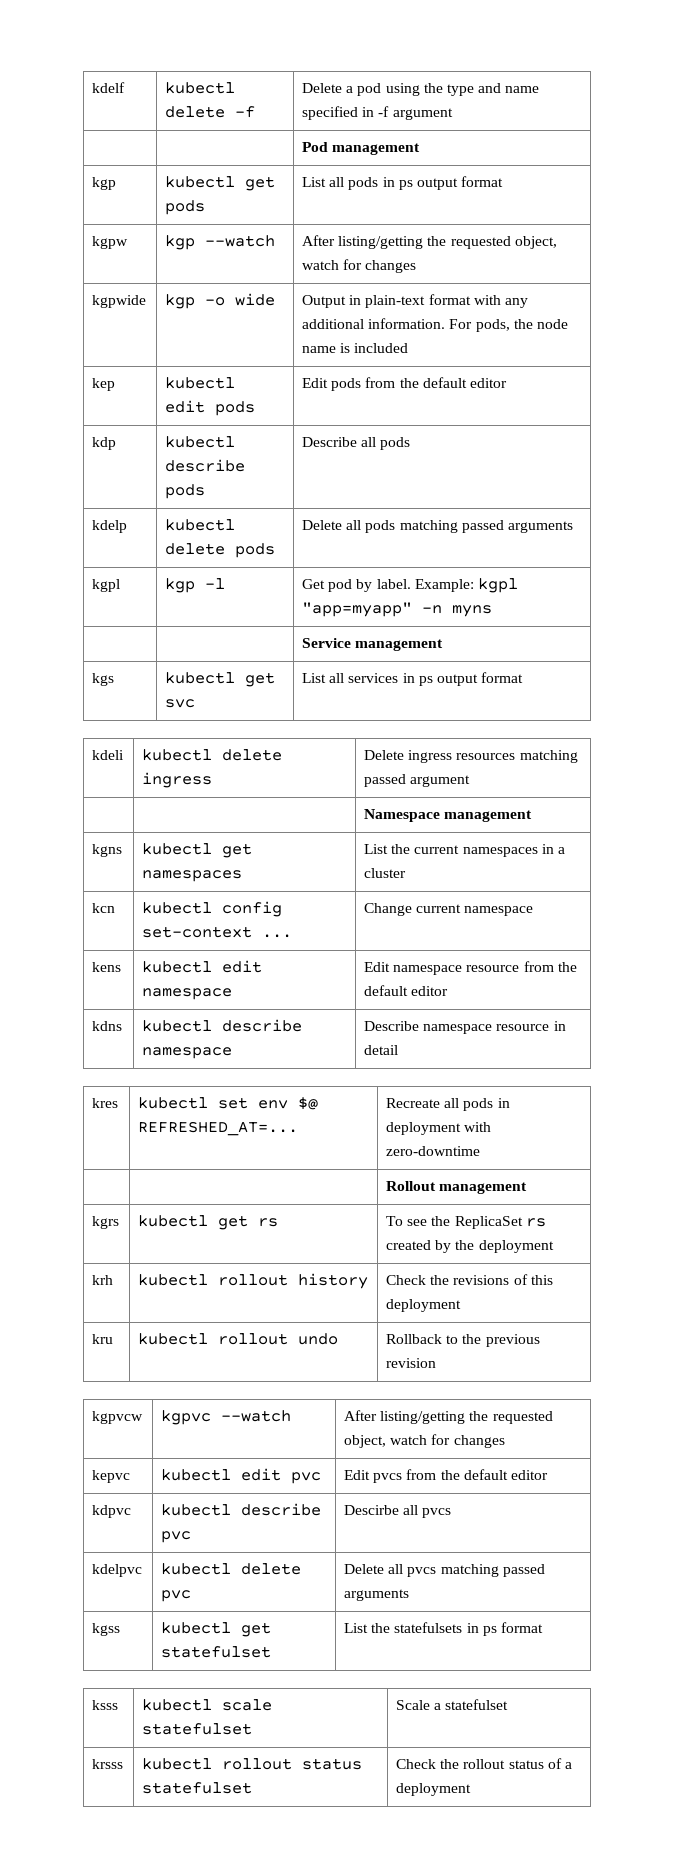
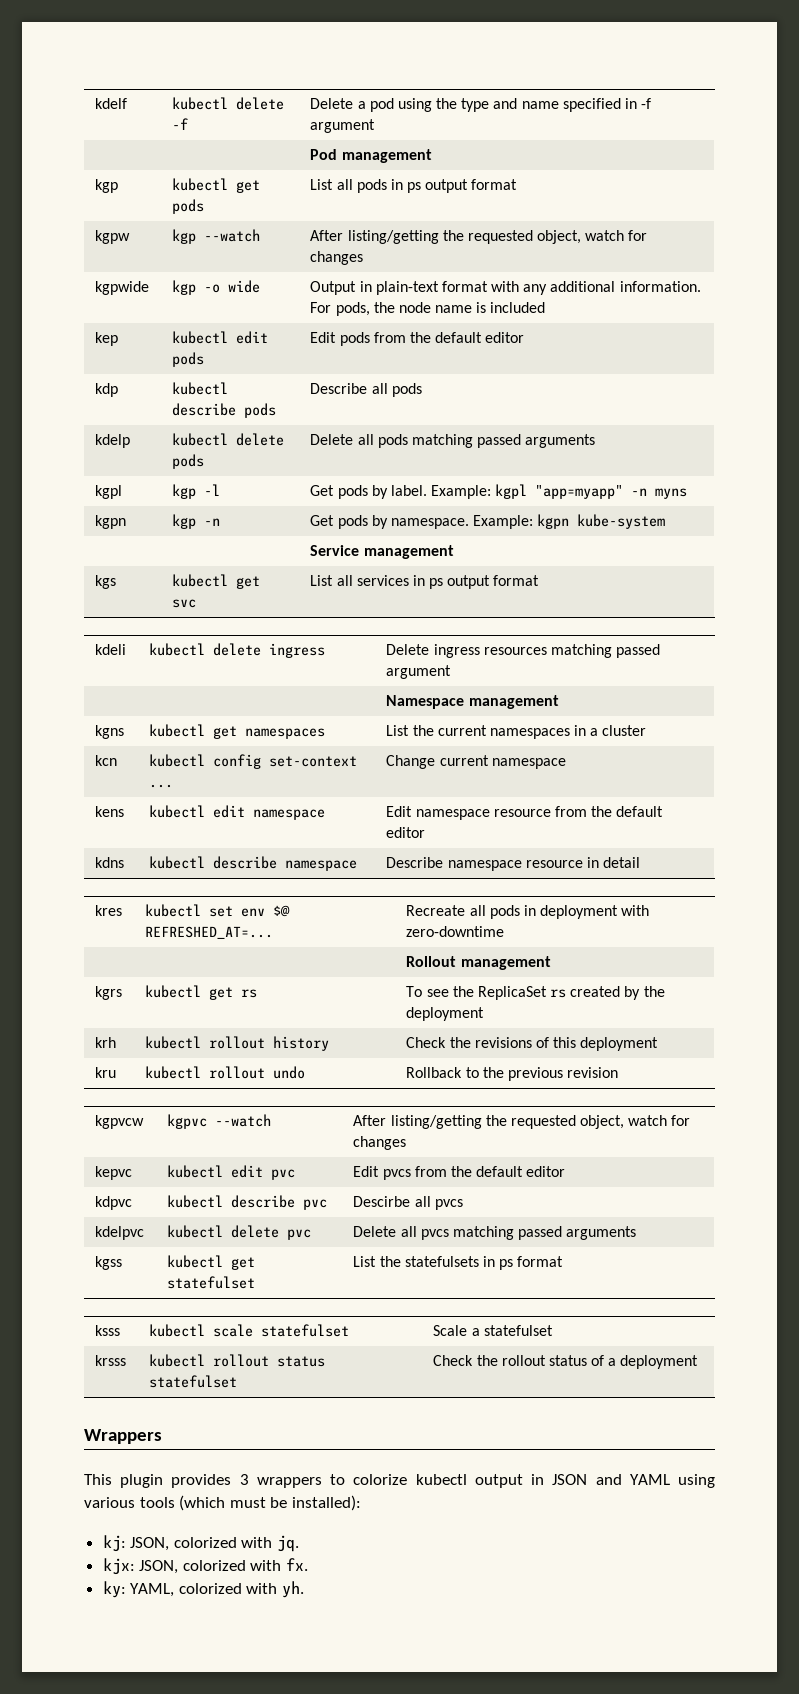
[328,579,353,592] pod -> [337,485,368,499] pods
(493, 611) none -> [95,515,127,529] [172,514,221,529] [310,514,666,529] // kgpn | kgp -n | Get pods by namespace. Example: kgpn kube-system
(472, 1789) none -> [84,1429,162,1444] [84,1474,715,1488] [84,1495,361,1511] [102,1535,300,1552] [102,1558,309,1575] [102,1581,305,1598] // Wrappers // This plugin provides 3 wrappers to colorize kubectl output in JSON and YAML using various tools (which must be installed): // kj: JSON, colorized with jq. // kjx: JSON, colorized with fx. // ky: YAML, colorized with yh.

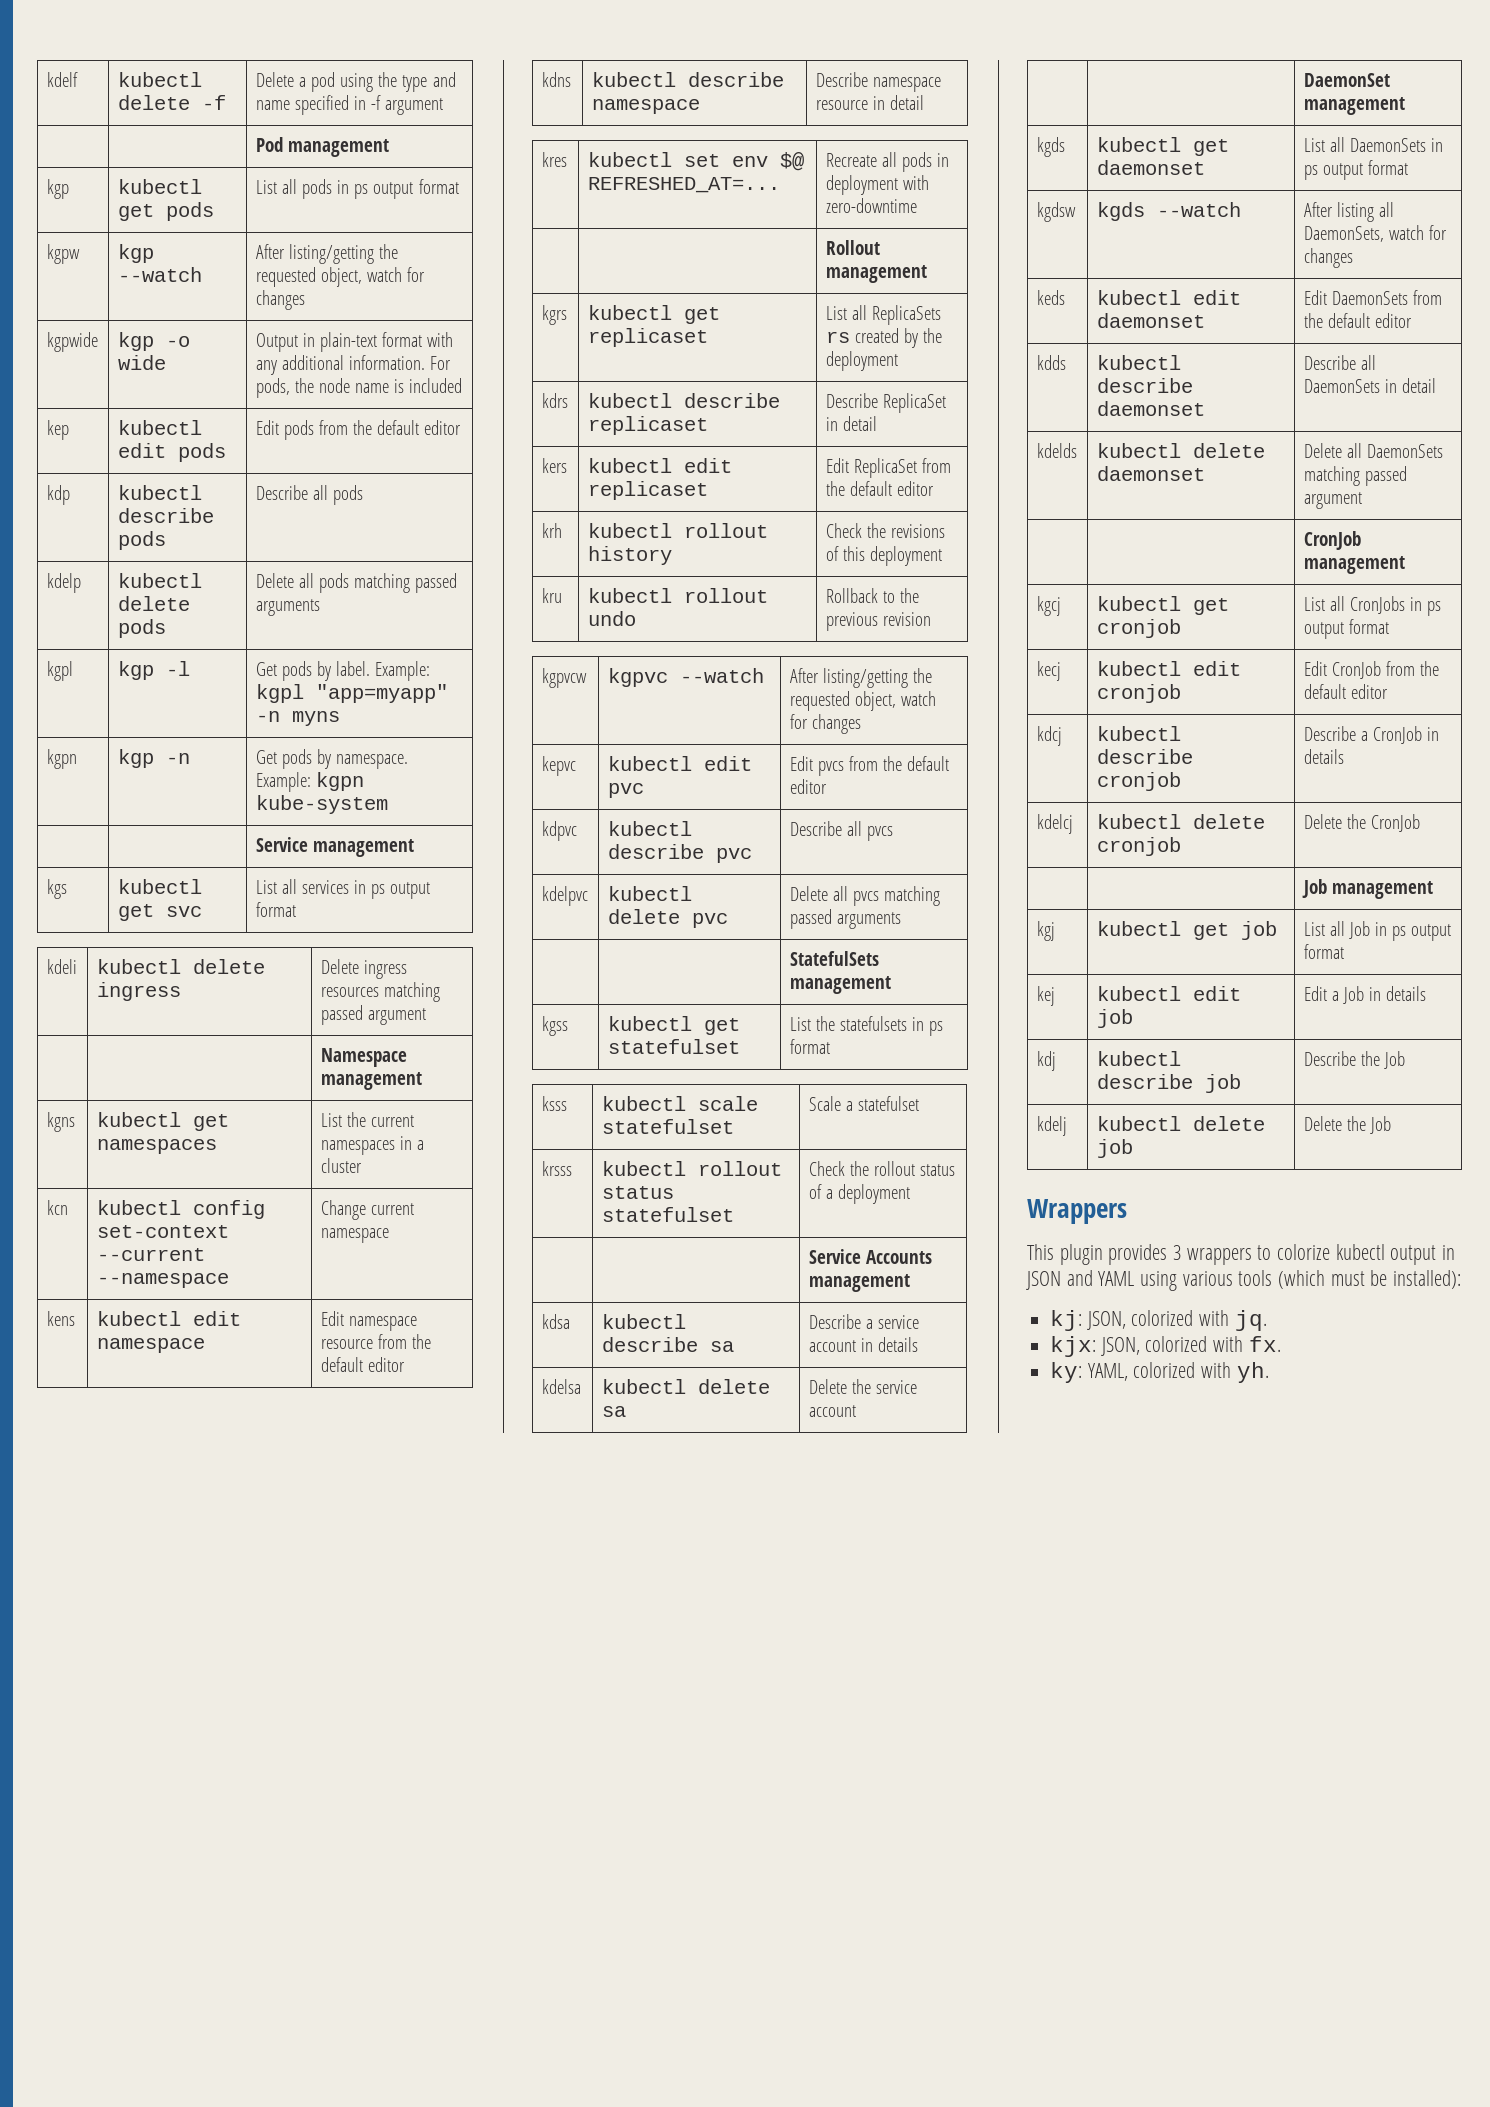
[149,784,174,788] ... -> [96,1248,205,1261] [96,1273,229,1288] --current --namespace
[241,989,258,998] [406,986,547,1000] rs | To see the ReplicaSet -> [587,328,708,347] [825,305,942,325] replicaset | List all ReplicaSets
(485, 1014) none -> [541,393,568,408] [587,393,780,408] [587,416,708,435] [825,393,946,413] [825,416,877,431] [541,458,567,473] [587,458,732,473] [587,481,708,500] [825,458,952,478] [825,481,935,496] // kdrs | kubectl describe replicaset | Describe ReplicaSet in detail // kers | kubectl edit replicaset | Edit ReplicaSet from the default editor
[353,1196,411,1207] Descirbe -> [789,821,842,836] Describe
(637, 1233) none -> [789,951,879,966] [789,976,891,994] // | | StatefulSets management
(699, 1362) none -> [808,1249,932,1264] [808,1274,910,1292] [541,1314,570,1329] [601,1314,686,1329] [601,1337,734,1352] [808,1314,920,1329] [808,1337,919,1352] [541,1379,581,1394] [601,1379,770,1394] [601,1406,626,1417] [808,1379,918,1394] [808,1405,856,1417] [1303,73,1390,87] [1303,97,1405,115] [1036,137,1065,157] [1096,137,1229,156] [1096,160,1205,175] [1303,137,1444,152] [1303,160,1409,180] [1036,202,1076,222] [1096,202,1241,221] [1303,202,1395,222] [1303,225,1448,242] [1303,248,1353,268] [1036,290,1065,305] [1096,290,1241,305] [1096,313,1205,328] [1303,290,1443,305] [1303,313,1413,328] [1036,355,1066,370] [1096,355,1181,370] [1096,378,1193,393] [1096,401,1205,416] [1303,355,1376,370] [1303,378,1437,393] [1036,443,1077,458] [1096,443,1265,458] [1096,466,1205,481] [1303,443,1444,458] [1303,466,1407,486] [1303,492,1362,509] [1303,531,1361,550] [1303,556,1405,574] [1036,596,1061,616] [1096,596,1229,615] [1096,619,1181,638] [1303,596,1442,616] [1303,619,1389,639] [1036,661,1061,681] [1096,661,1241,676] [1096,684,1181,703] [1303,661,1440,679] [1303,684,1388,699] [1036,726,1062,746] [1096,726,1181,741] [1096,749,1193,764] [1096,772,1181,791] [1303,726,1440,744] [1303,749,1344,764] [1036,814,1073,834] [1096,814,1265,829] [1096,837,1181,856] [1303,814,1421,832] [1301,879,1433,899] [1036,921,1055,941] [1096,921,1277,940] [1303,921,1452,941] [1303,944,1344,959] [1036,986,1055,1006] [1096,986,1241,1001] [1096,1009,1133,1028] [1303,986,1427,1004] [1036,1051,1056,1071] [1096,1051,1181,1066] [1096,1074,1241,1093] [1303,1051,1406,1069] [1036,1116,1067,1136] [1096,1116,1265,1131] [1096,1139,1133,1158] [1303,1116,1392,1134] // | | Service Accounts management // kdsa | kubectl describe sa | Describe a service account in details // kdelsa | kubectl delete sa | Delete the service account // | | DaemonSet management // kgds | kubectl get daemonset | List all DaemonSets in ps output format // kgdsw | kgds --watch | After listing all DaemonSets, watch for changes // keds | kubectl edit daemonset | Edit DaemonSets from the default editor // kdds | kubectl describe daemonset | Describe all DaemonSets in detail // kdelds | kubectl delete daemonset | Delete all DaemonSets matching passed argument // | | CronJob management // kgcj | kubectl get cronjob | List all CronJobs in ps output format // kecj | kubectl edit cronjob | Edit CronJob from the default editor // kdcj | kubectl describe cronjob | Describe a CronJob in details // kdelcj | kubectl delete cronjob | Delete the CronJob // | | Job management // kgj | kubectl get job | List all Job in ps output format // kej | kubectl edit job | Edit a Job in details // kdj | kubectl describe job | Describe the Job // kdelj | kubectl delete job | Delete the Job

